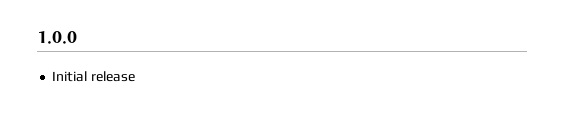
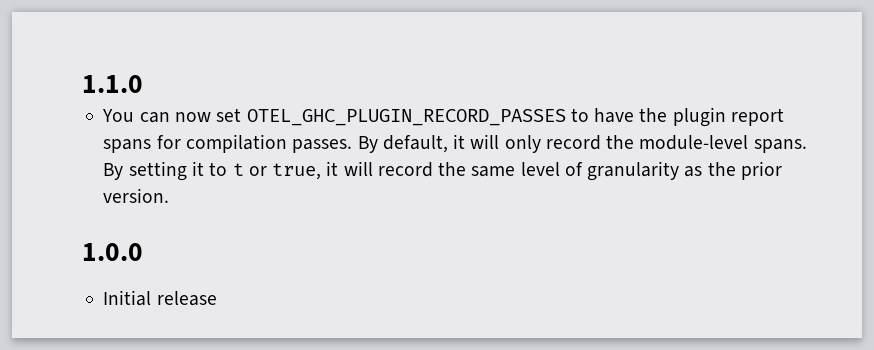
(37, 37) none -> [82,75,143,93] [102,107,784,127] [103,134,807,153] [103,161,782,181] [103,188,170,203] 1.1.0 // You can now set OTEL_GHC_PLUGIN_RECORD_PASSES to have the plugin report spans for compilation passes. By default, it will only record the module-level spans. By setting it to t or true, it will record the same level of granularity as the prior version. //

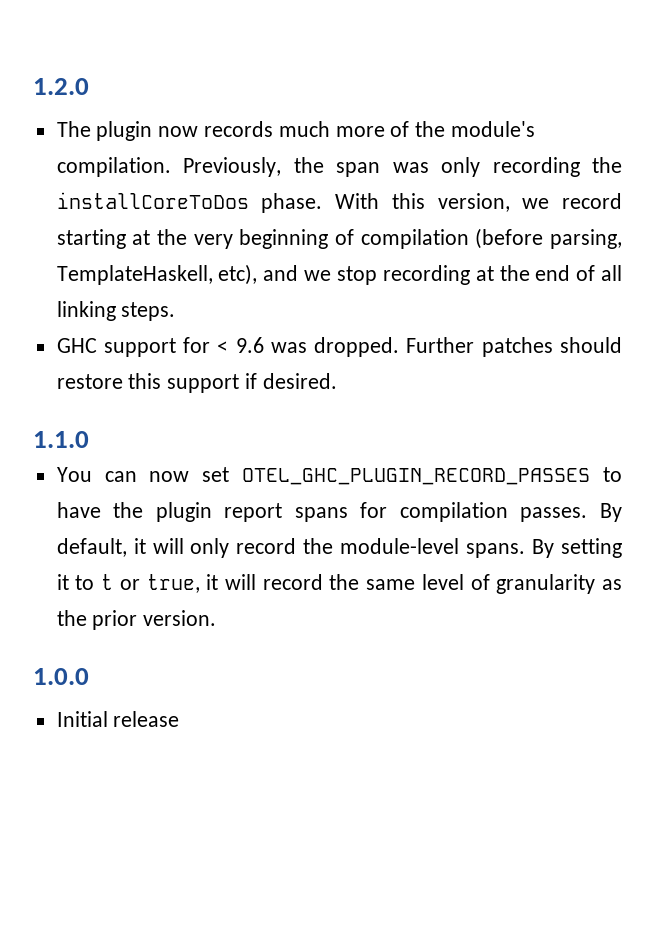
(82, 84) none -> [33,78,89,95] [56,121,536,141] [56,157,623,177] [56,192,623,213] [56,228,622,249] [56,264,622,285] [56,301,176,321] [56,337,623,357] [56,373,337,393] 1.2.0 // The plugin now records much more of the module's compilation. Previously, the span was only recording the installCoreToDos phase. With this version, we record starting at the very beginning of compilation (before parsing, TemplateHaskell, etc), and we stop recording at the end of all linking steps. // GHC support for < 9.6 was dropped. Further patches should restore this support if desired. //

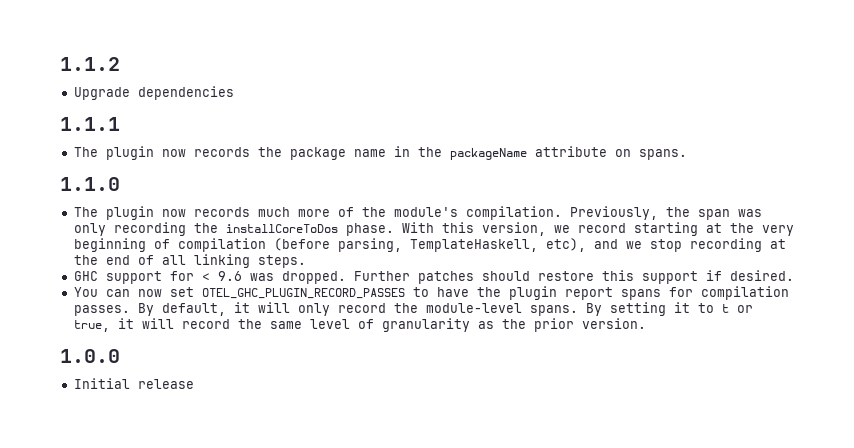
[33,78,89,95] 1.2.0 -> [60,57,120,71] [73,86,234,100] [60,117,120,131] [73,146,687,160] [60,177,120,191] 1.1.2 // Upgrade dependencies // 1.1.1 // The plugin now records the package name in the packageName attribute on spans. // 1.1.0
[33,431,89,448] // 1.1.0 -> (794, 275) none

